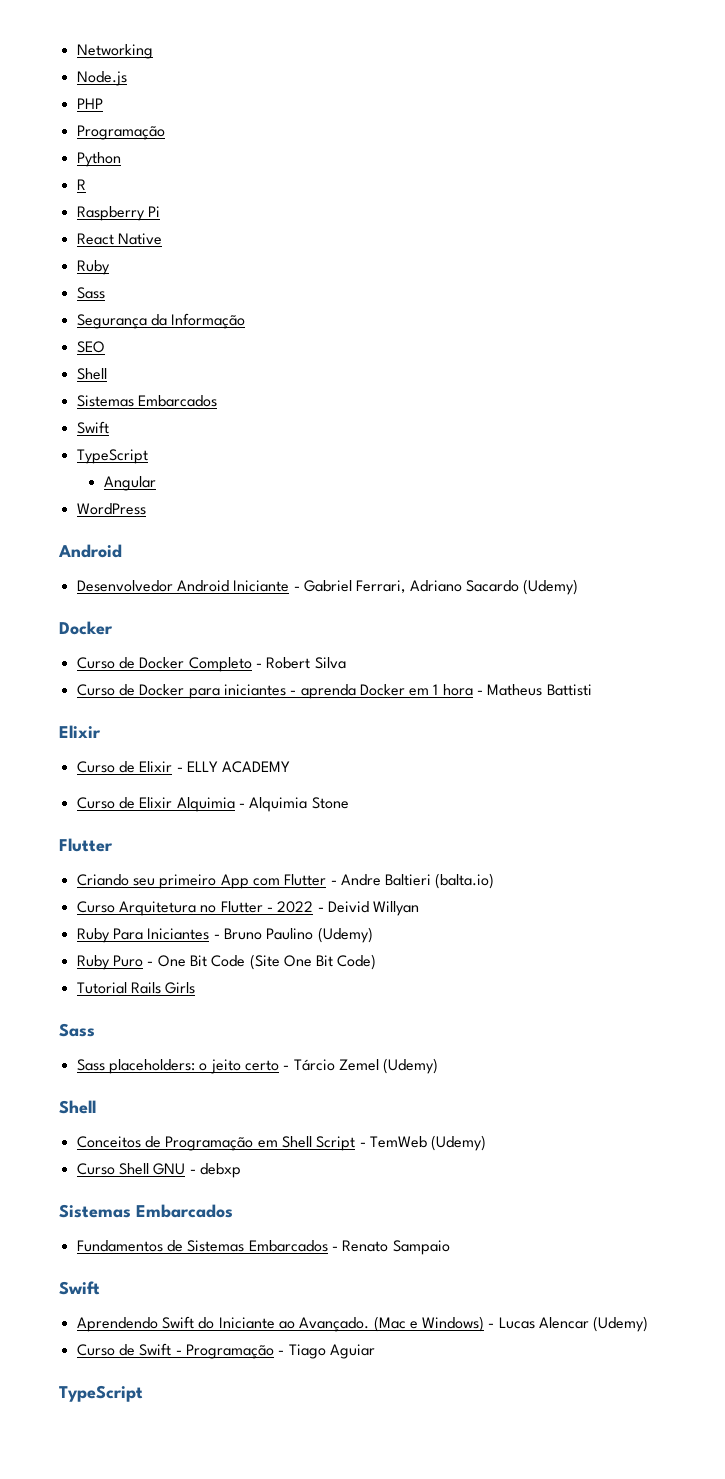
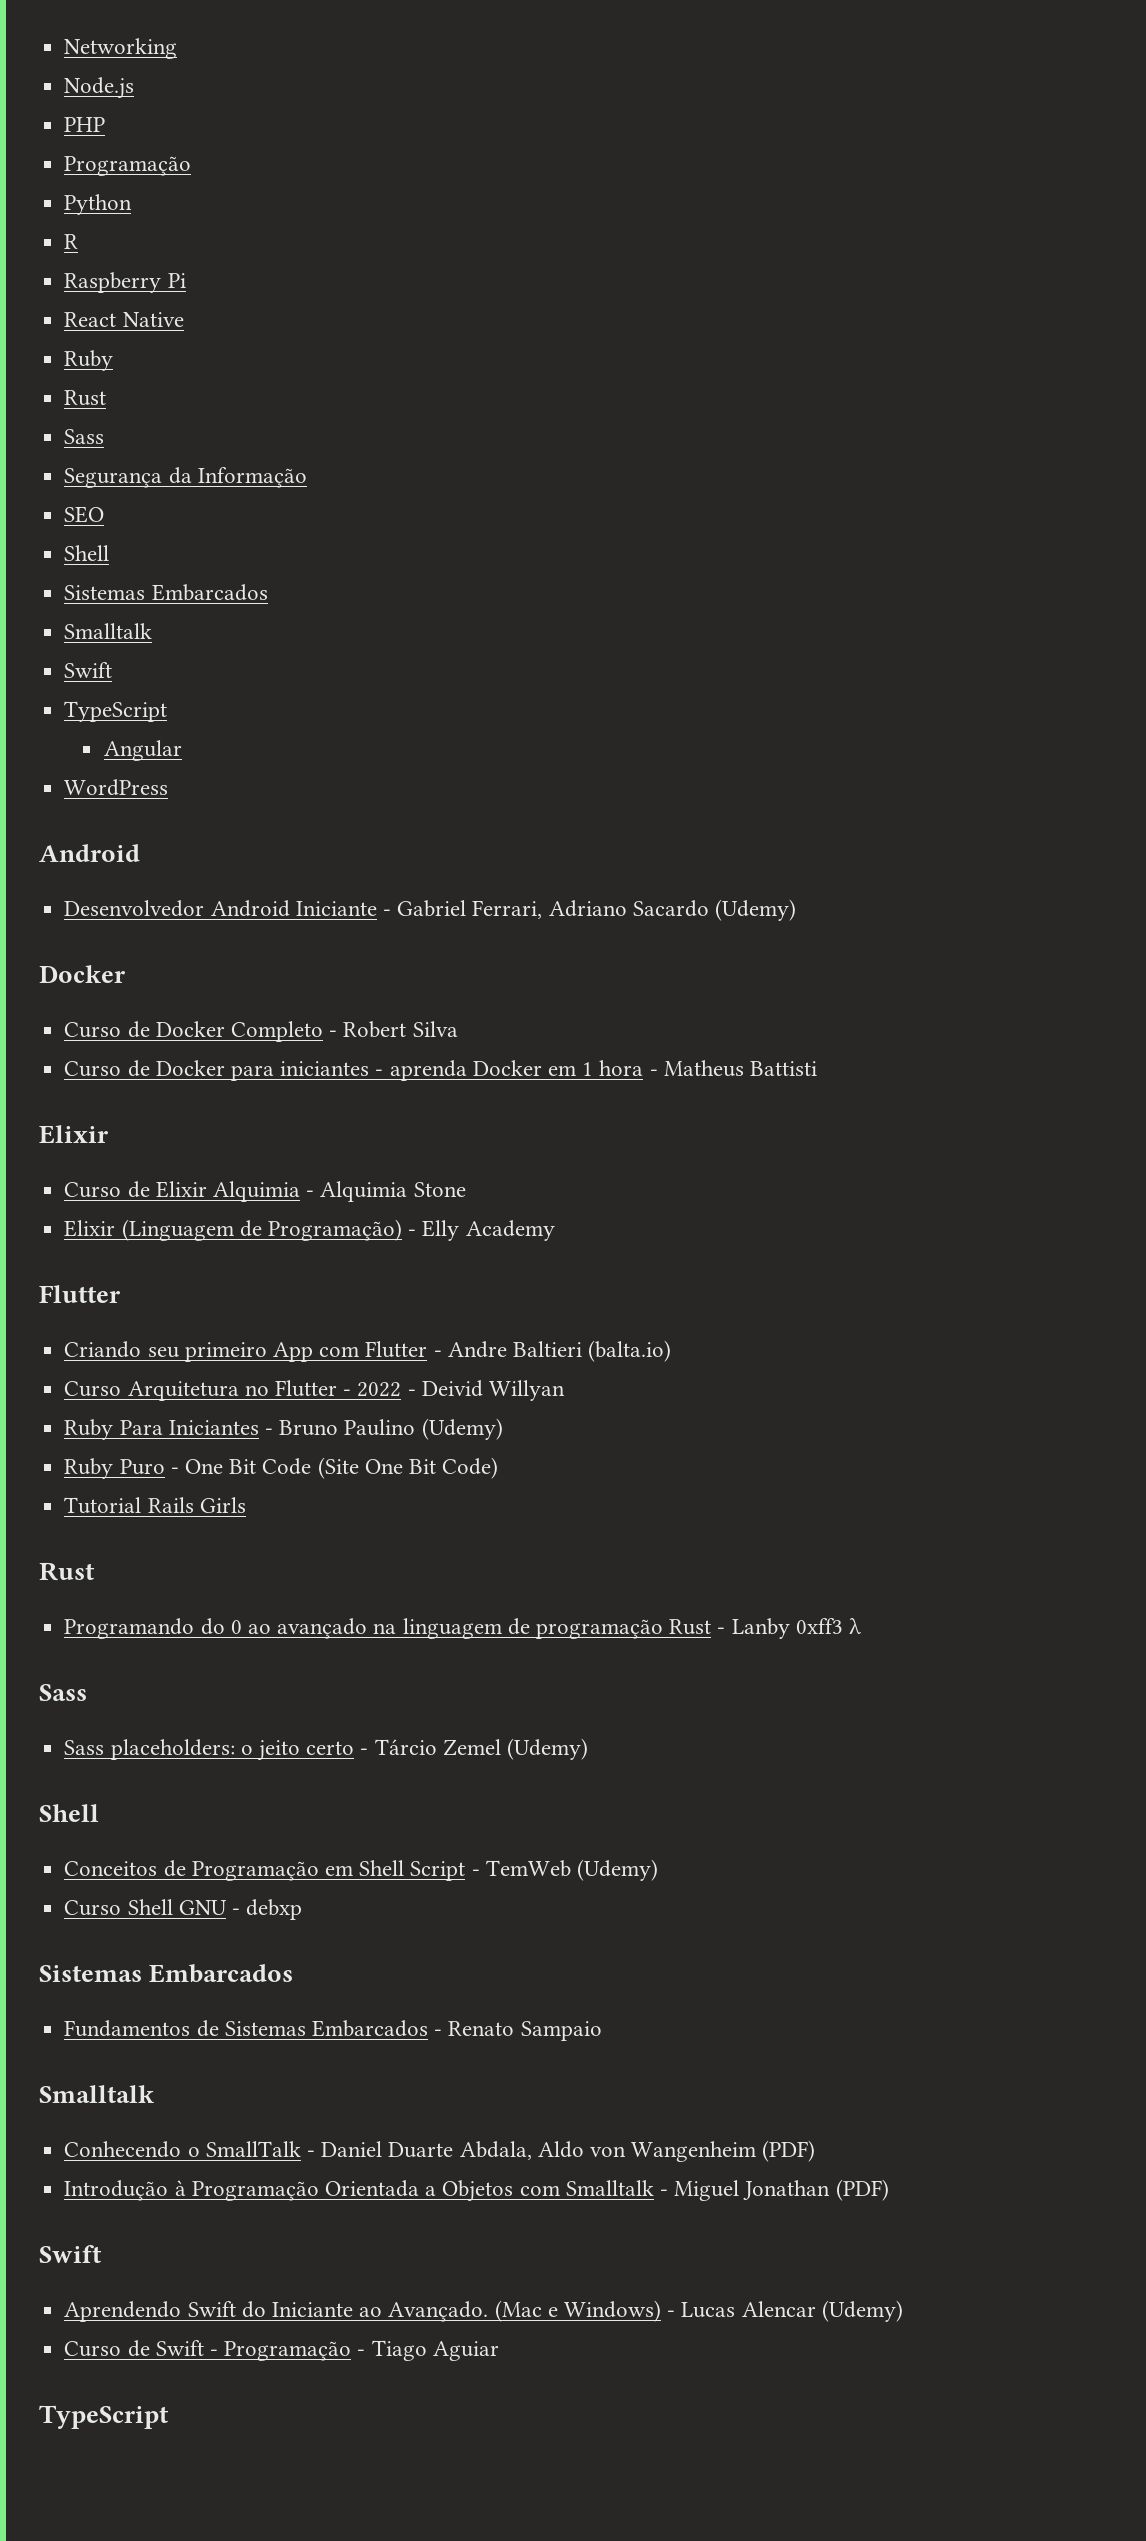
(110, 267) none -> [64,390,107,406] // Rust
(217, 401) none -> [64,623,153,639] // Smalltalk
[76,761,291,773] // Curso de Elixir - ELLY ACADEMY -> (109, 1134) none
(349, 803) none -> [64,1219,555,1241] // Elixir (Linguagem de Programação) - Elly Academy
(196, 988) none -> [39,1562,95,1581] [64,1618,863,1639] // Rust // Programando do 0 ao avançado na linguagem de programação Rust - Lanby 0xff3 λ
(450, 1247) none -> [39,2085,155,2103] [64,2140,816,2162] [64,2179,889,2202] // Smalltalk // Conhecendo o SmallTalk - Daniel Duarte Abdala, Aldo von Wangenheim (PDF) // Introdução à Programação Orientada a Objetos com Smalltalk - Miguel Jonathan (PDF)

